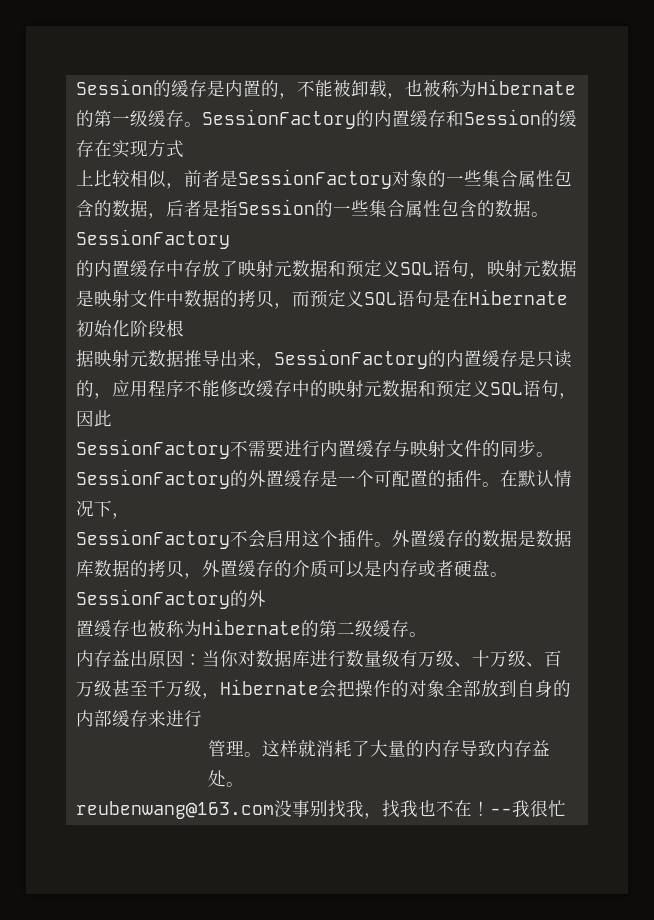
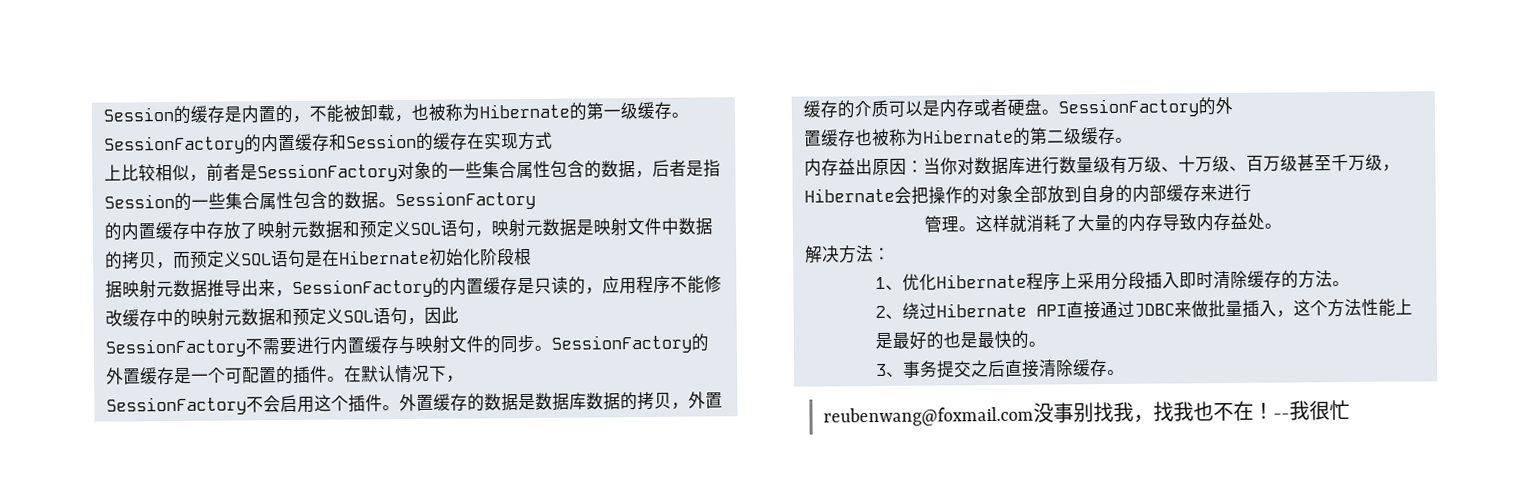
[76,801,275,819] reubenwang@163.com -> [805,245,891,264] [875,270,1350,291] [875,298,1413,320] [875,330,1046,350] [876,359,1125,379] [822,406,1034,427] 解决方法： // 1、优化Hibernate程序上采用分段插入即时清除缓存的方法。 // 2、绕过Hibernate API直接通过JDBC来做批量插入，这个方法性能上是最好的也是最快的。 // 3、事务提交之后直接清除缓存。 // reubenwang@foxmail.com

